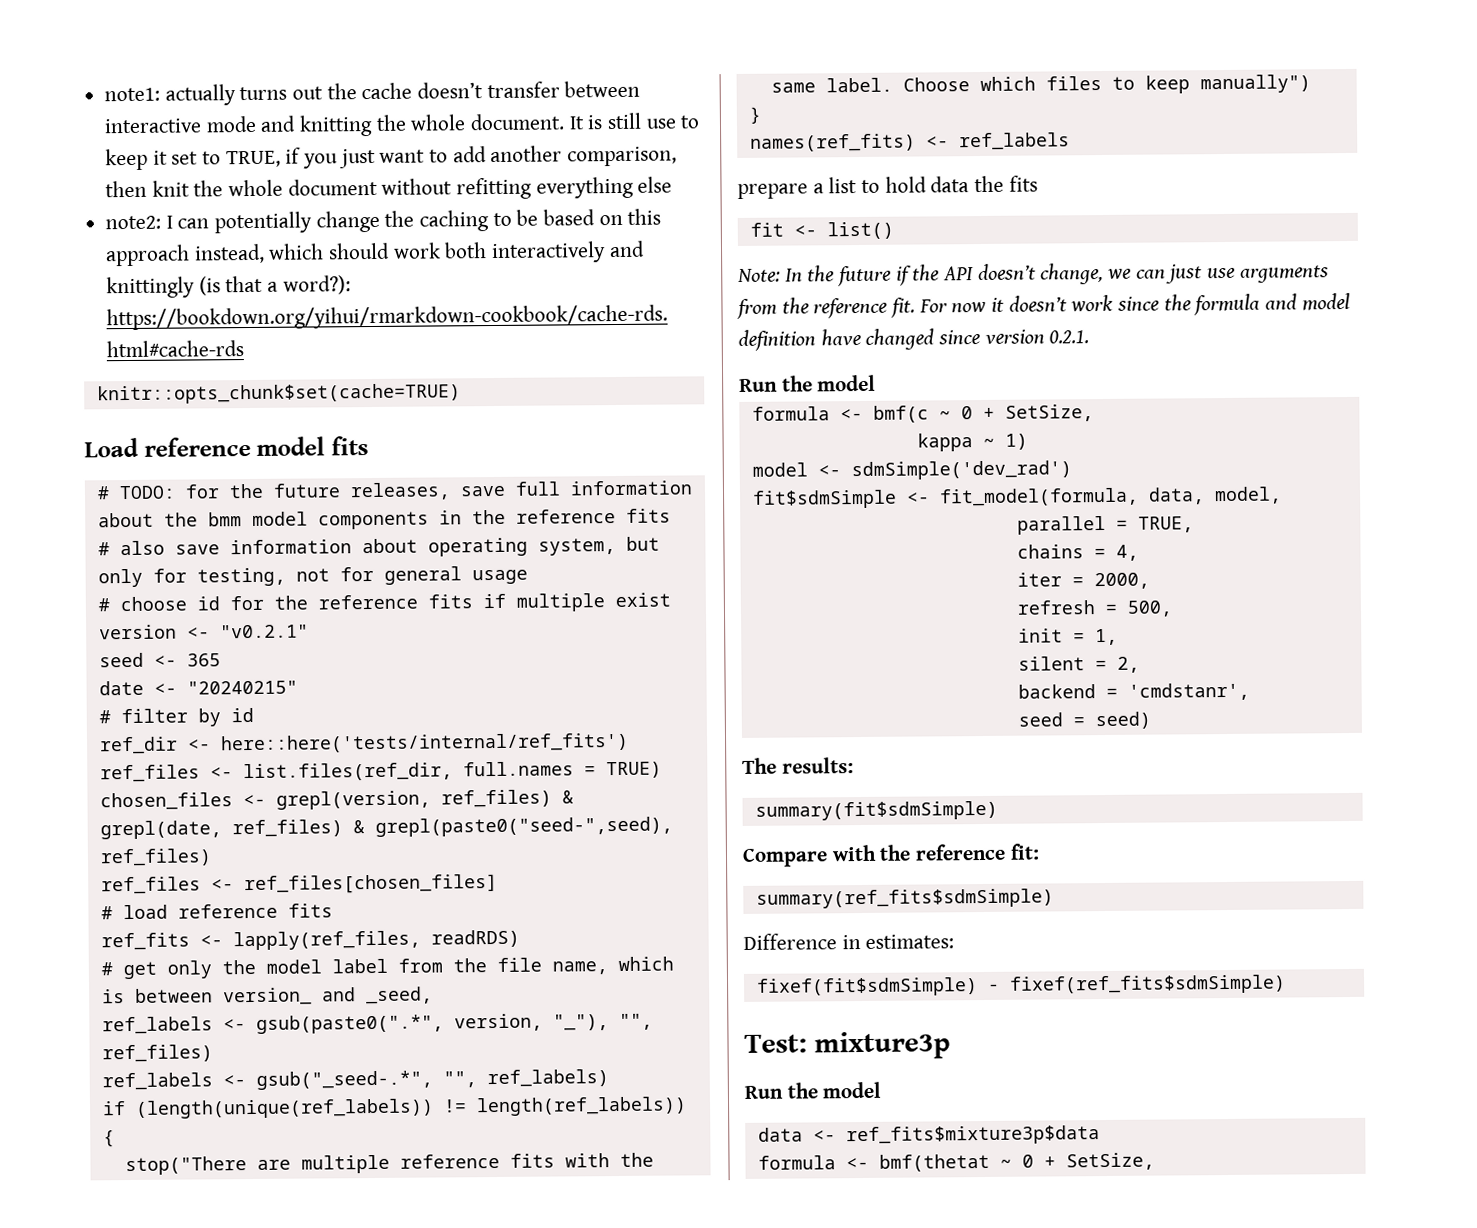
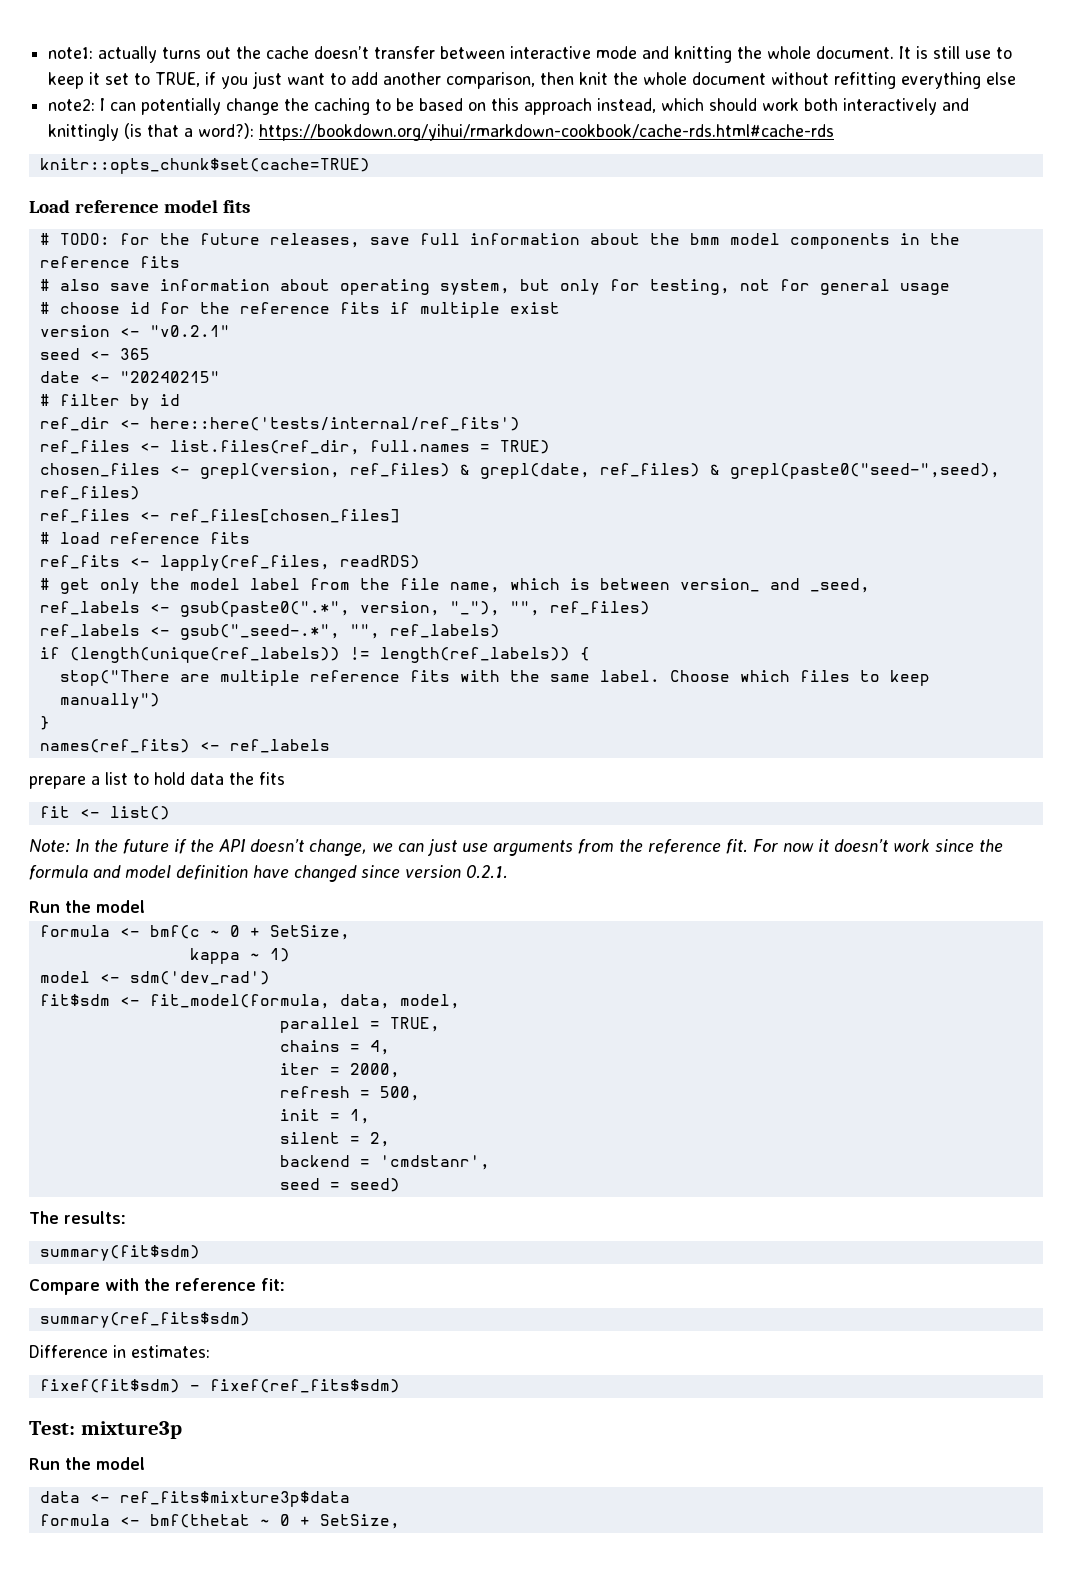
[850,460,1072,481] [751,489,897,509] sdmSimple('dev_rad') // fit$sdmSimple -> [129,971,270,985] [39,994,110,1006] sdm('dev_rad') // fit$sdm
[754,800,998,821] summary(fit$sdmSimple) -> [39,1245,200,1261] summary(fit$sdm)
[755,888,1054,909] summary(ref_fits$sdmSimple) -> [39,1312,250,1328] summary(ref_fits$sdm)
[755,974,1286,997] fixef(fit$sdmSimple) - fixef(ref_fits$sdmSimple) -> [39,1379,400,1393] fixef(fit$sdm) - fixef(ref_fits$sdm)

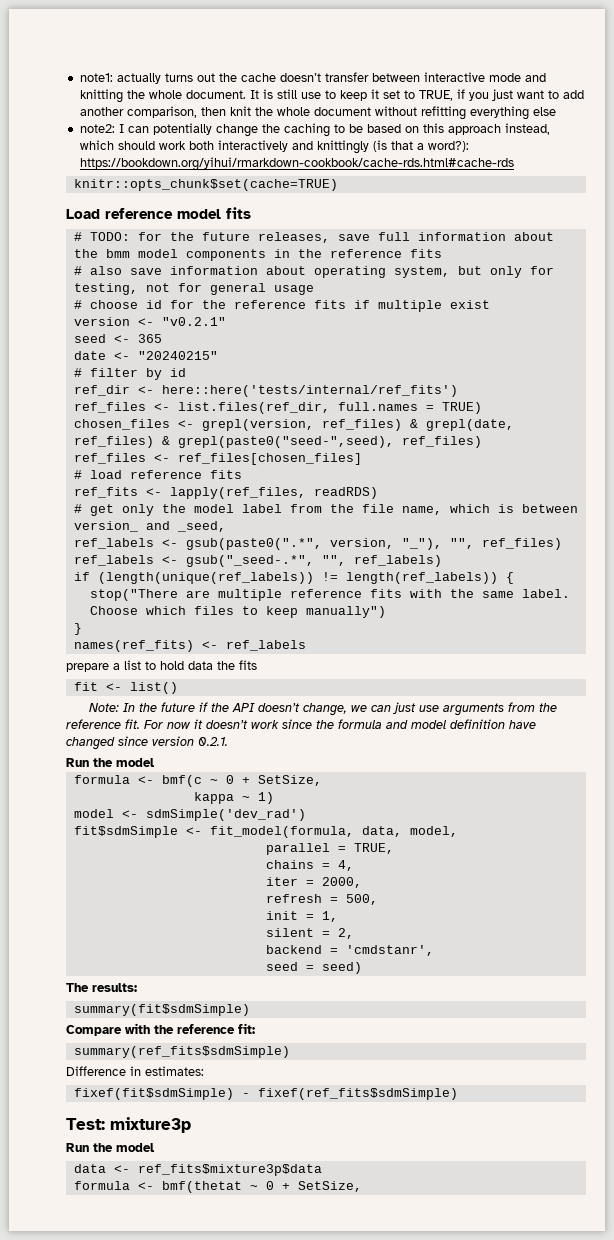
[129,971,270,985] [39,994,110,1006] sdm('dev_rad') // fit$sdm -> [145,809,306,821] [73,826,178,838] sdmSimple('dev_rad') // fit$sdmSimple
[39,1245,200,1261] summary(fit$sdm) -> [73,1004,250,1016] summary(fit$sdmSimple)
[39,1312,250,1328] summary(ref_fits$sdm) -> [73,1046,290,1058] summary(ref_fits$sdmSimple)
[39,1379,400,1393] fixef(fit$sdm) - fixef(ref_fits$sdm) -> [73,1088,458,1100] fixef(fit$sdmSimple) - fixef(ref_fits$sdmSimple)

